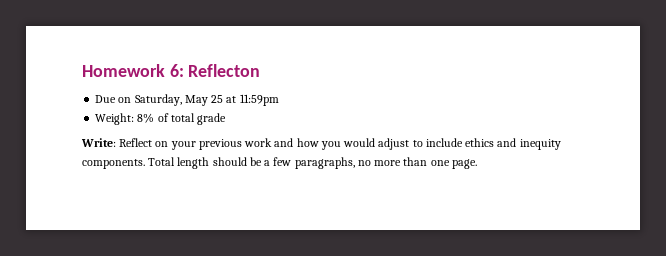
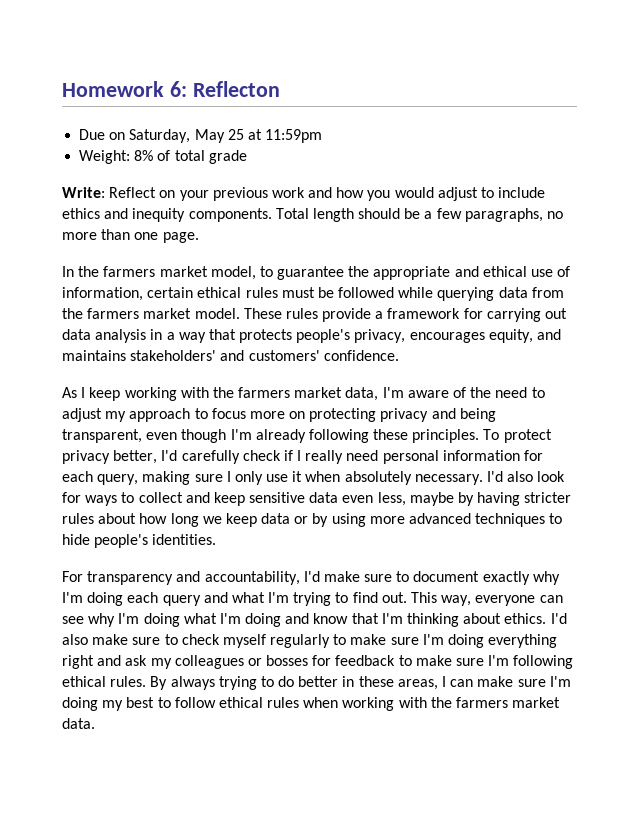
(477, 164) none -> [62,266,571,280] [62,287,564,301] [62,308,568,322] [62,329,562,343] [62,350,399,361] [62,387,545,401] [62,408,496,422] [62,429,552,443] [62,450,544,464] [62,471,566,485] [62,492,572,506] [62,513,563,527] [62,534,217,548] [62,571,560,585] [62,592,563,606] [62,613,567,627] [62,634,558,648] [62,655,574,669] [62,676,571,690] [62,697,561,711] [62,718,95,729] // In the farmers market model, to guarantee the appropriate and ethical use of information, certain ethical rules must be followed while querying data from the farmers market model. These rules provide a framework for carrying out data analysis in a way that protects people's privacy, encourages equity, and maintains stakeholders' and customers' confidence. // As I keep working with the farmers market data, I'm aware of the need to adjust my approach to focus more on protecting privacy and being transparent, even though I'm already following these principles. To protect privacy better, I'd carefully check if I really need personal information for each query, making sure I only use it when absolutely necessary. I'd also look for ways to collect and keep sensitive data even less, maybe by having stricter rules about how long we keep data or by using more advanced techniques to hide people's identities. // For transparency and accountability, I'd make sure to document exactly why I'm doing each query and what I'm trying to find out. This way, everyone can see why I'm doing what I'm doing and know that I'm thinking about ethics. I'd also make sure to check myself regularly to make sure I'm doing everything right and ask my colleagues or bosses for feedback to make sure I'm following ethical rules. By always trying to do better in these areas, I can make sure I'm doing my best to follow ethical rules when working with the farmers market data.

